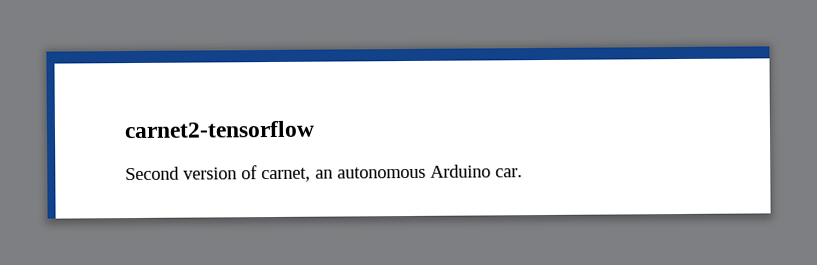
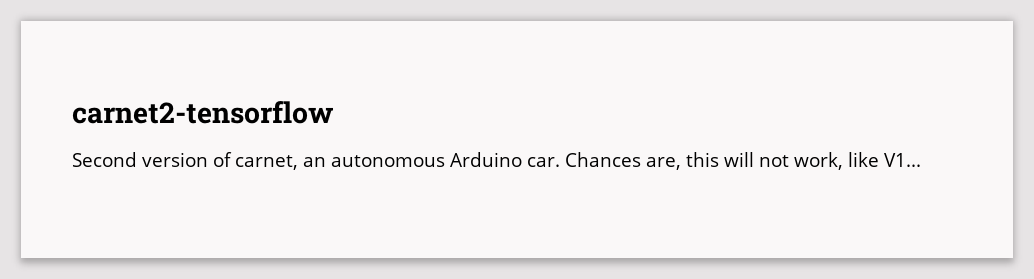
(523, 173) none -> [565,152,921,170] Chances are, this will not work, like V1...

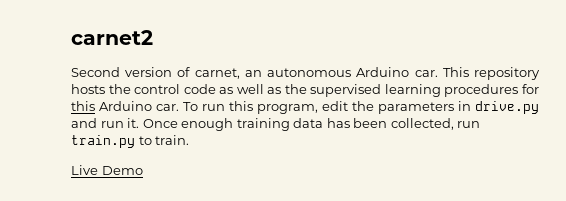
[72,101,334,124] carnet2-tensorflow -> [71,30,153,45] carnet2
[565,152,921,170] Chances are, this will not work, like V1... -> [442,67,540,80] [71,84,539,97] [71,101,539,114] [71,118,481,131] [71,135,190,148] [71,165,143,175] This repository hosts the control code as well as the supervised learning procedures for this Arduino car. To run this program, edit the parameters in drive.py and run it. Once enough training data has been collected, run train.py to train. // Live Demo

